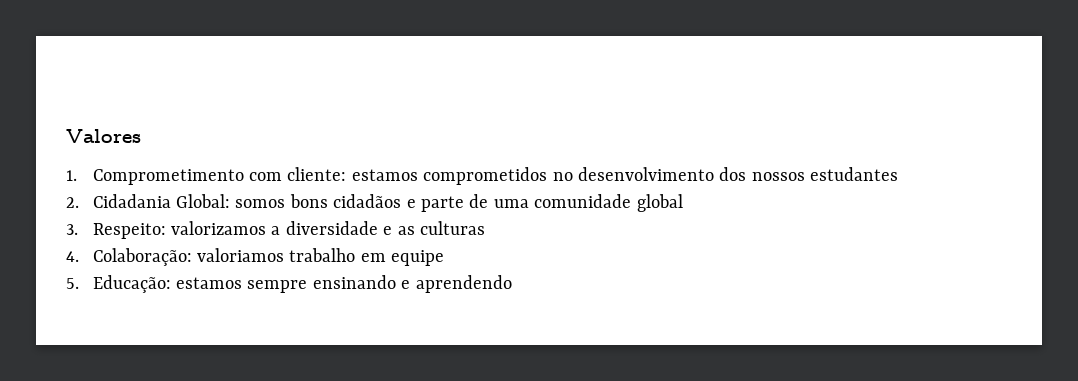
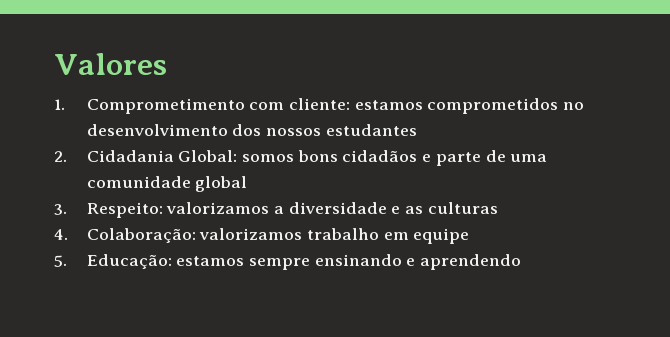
[197,248,285,262] valoriamos -> [199,228,303,240] valorizamos

